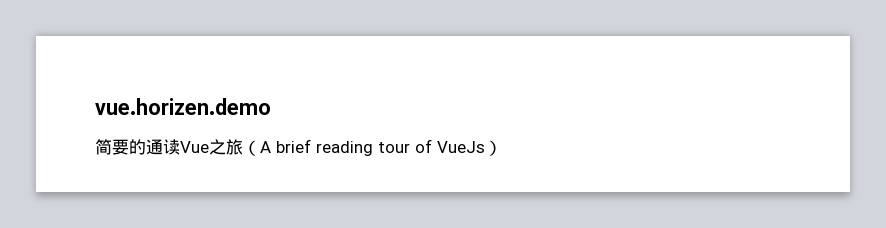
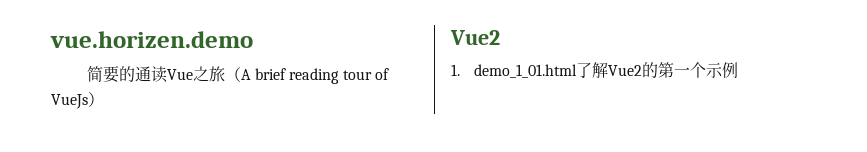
(502, 148) none -> [450,30,500,45] [451,62,739,78] // Vue2 // 1. demo_1_01.html了解Vue2的第一个示例

